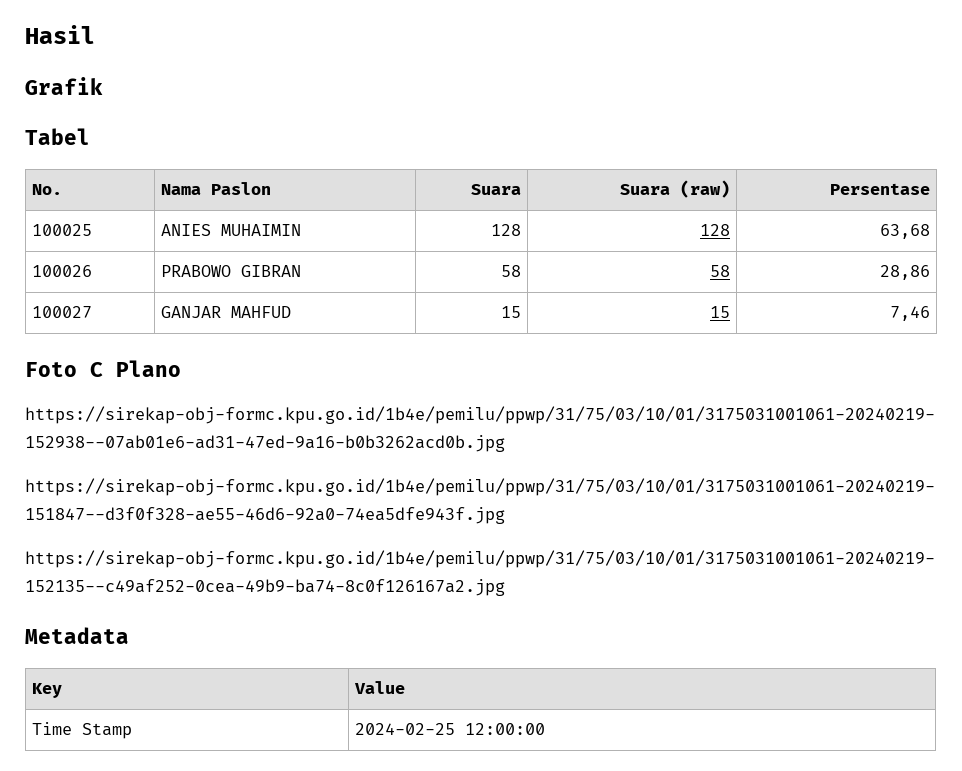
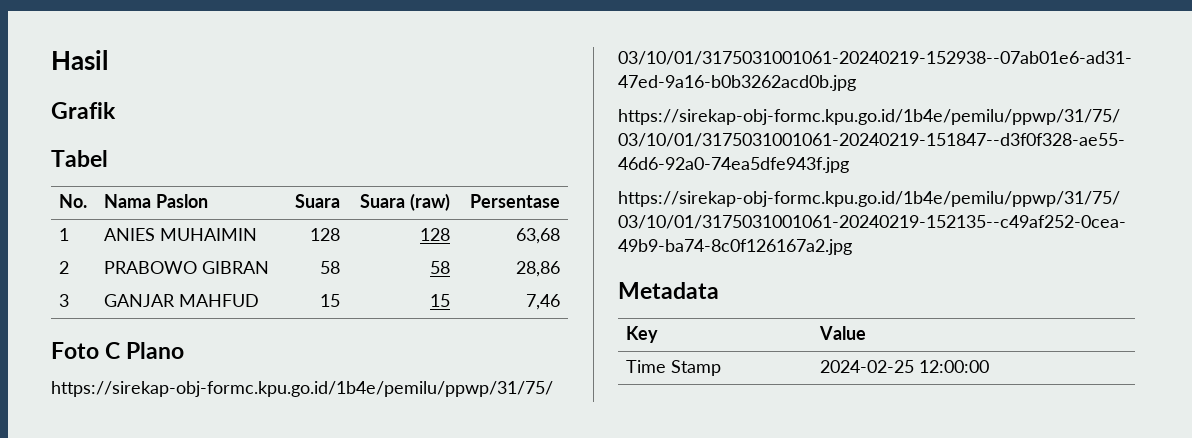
[31,224,92,236] 100025 -> [58,228,69,241] 1
[31,265,92,277] 100026 -> [58,261,69,274] 2
[31,306,92,318] 100027 -> [58,294,69,307] 3

